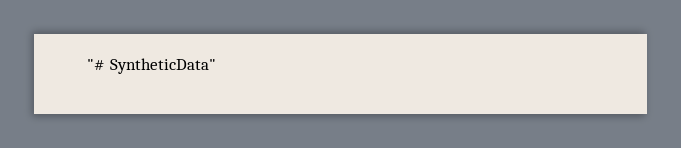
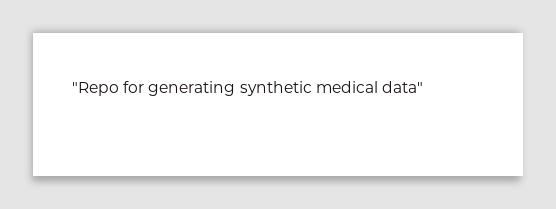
[87,58,216,74] "# SyntheticData" -> [72,81,423,96] "Repo for generating synthetic medical data"

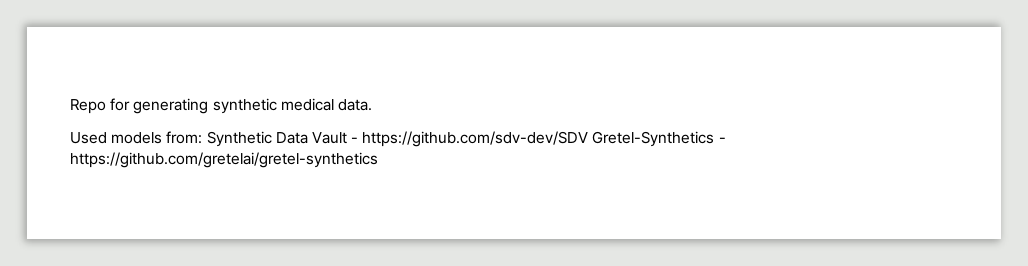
[72,82,119,96] "Repo -> [70,99,106,114] Repo
[381,81,423,93] data" -> [337,99,372,111] [70,131,726,147] [70,152,378,168] data. // Used models from: Synthetic Data Vault - https://github.com/sdv-dev/SDV Gretel-Synthetics - https://github.com/gretelai/gretel-synthetics

